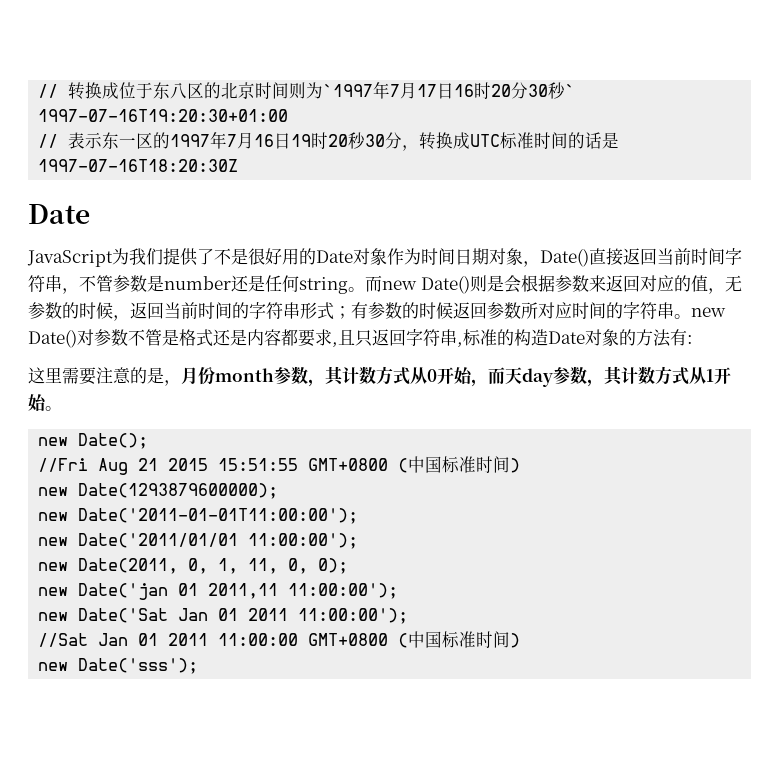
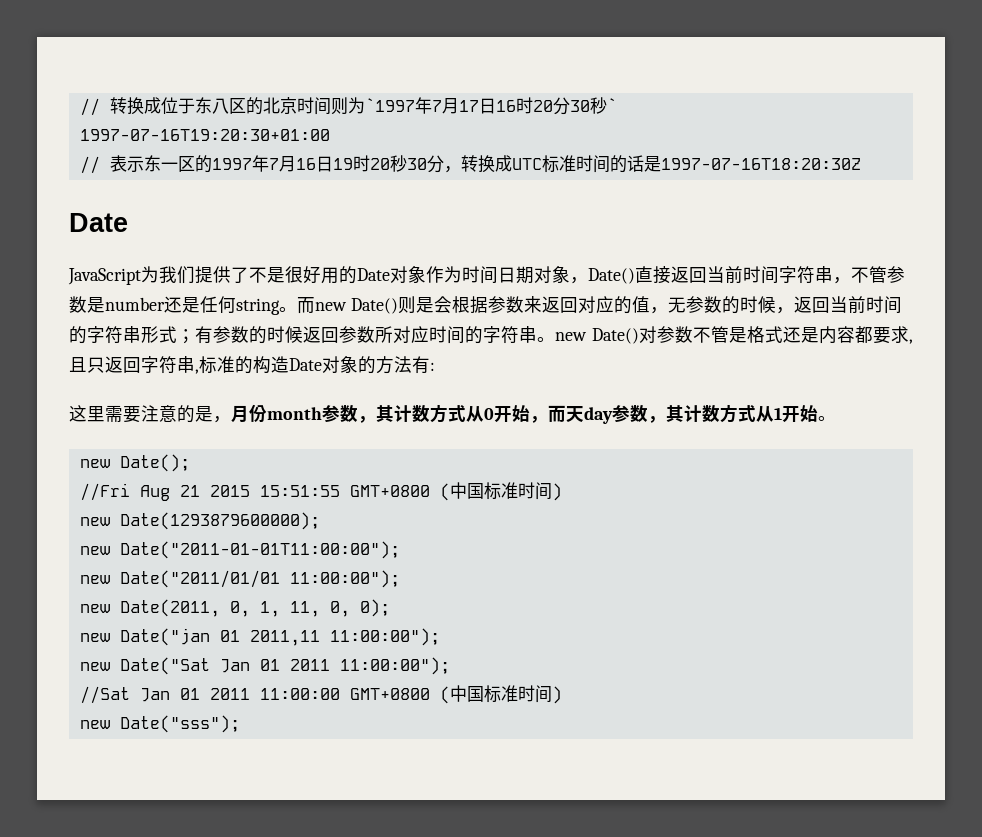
[78,508,359,524] [38,533,359,549] Date('2011-01-01T11:00:00'); // new Date('2011/01/01 11:00:00'); -> [119,541,400,559] [79,570,400,588] Date("2011-01-01T11:00:00"); // new Date("2011/01/01 11:00:00");
[78,583,169,600] Date('jan -> [119,628,210,646] Date("jan
[288,583,399,599] [38,608,409,624] 11:00:00'); // new Date('Sat Jan 01 2011 11:00:00'); -> [329,628,440,646] [79,657,450,675] 11:00:00"); // new Date("Sat Jan 01 2011 11:00:00");
[78,658,199,674] Date('sss'); -> [119,715,240,733] Date("sss");

